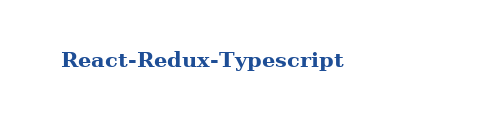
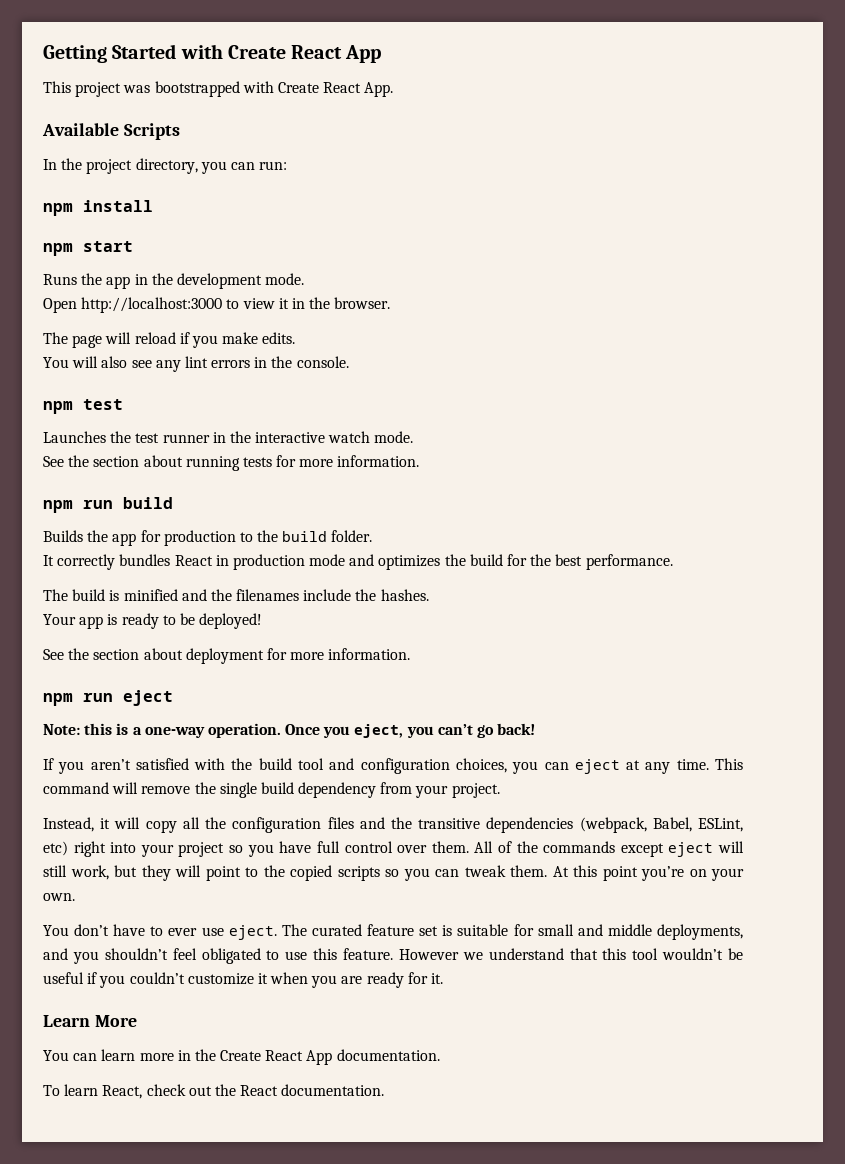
[61,51,344,71] React-Redux-Typescript -> [43,44,382,63] [43,81,394,97] [42,123,180,140] [43,158,288,174] [43,200,153,216] [43,241,133,256] [43,273,305,289] [43,297,391,313] [43,332,296,348] [43,356,349,372] [43,399,123,414] [43,431,414,443] [43,455,420,471] [43,497,173,513] [43,530,373,546] [43,554,673,570] [43,589,429,601] [43,613,263,629] [43,648,411,664] [43,690,173,706] [43,723,536,738] [43,758,743,774] [43,782,500,798] [43,817,743,833] [43,841,744,857] [43,865,744,881] [43,893,75,901] [43,924,744,940] [43,948,743,964] [43,972,444,988] [43,1015,137,1027] [43,1049,440,1065] [43,1084,385,1099] Getting Started with Create React App // This project was bootstrapped with Create React App. // Available Scripts // In the project directory, you can run: // npm install // npm start // Runs the app in the development mode. // Open http://localhost:3000 to view it in the browser. // The page will reload if you make edits. // You will also see any lint errors in the console. // npm test // Launches the test runner in the interactive watch mode. // See the section about running tests for more information. // npm run build // Builds the app for production to the build folder. // It correctly bundles React in production mode and optimizes the build for the best performance. // The build is minified and the filenames include the hashes. // Your app is ready to be deployed! // See the section about deployment for more information. // npm run eject // Note: this is a one-way operation. Once you eject, you can’t go back! // If you aren’t satisfied with the build tool and configuration choices, you can eject at any time. This command will remove the single build dependency from your project. // Instead, it will copy all the configuration files and the transitive dependencies (webpack, Babel, ESLint, etc) right into your project so you have full control over them. All of the commands except eject will still work, but they will point to the copied scripts so you can tweak them. At this point you’re on your own. // You don’t have to ever use eject. The curated feature set is suitable for small and middle deployments, and you shouldn’t feel obligated to use this feature. However we understand that this tool wouldn’t be useful if you couldn’t customize it when you are ready for it. // Learn More // You can learn more in the Create React App documentation. // To learn React, check out the React documentation.

